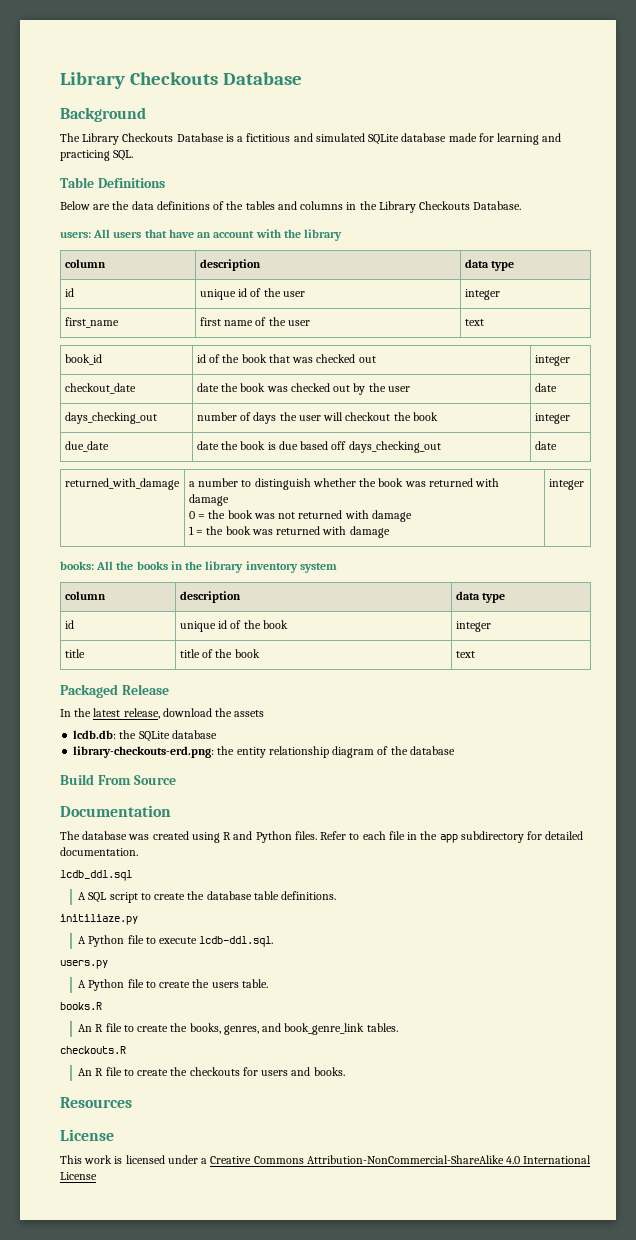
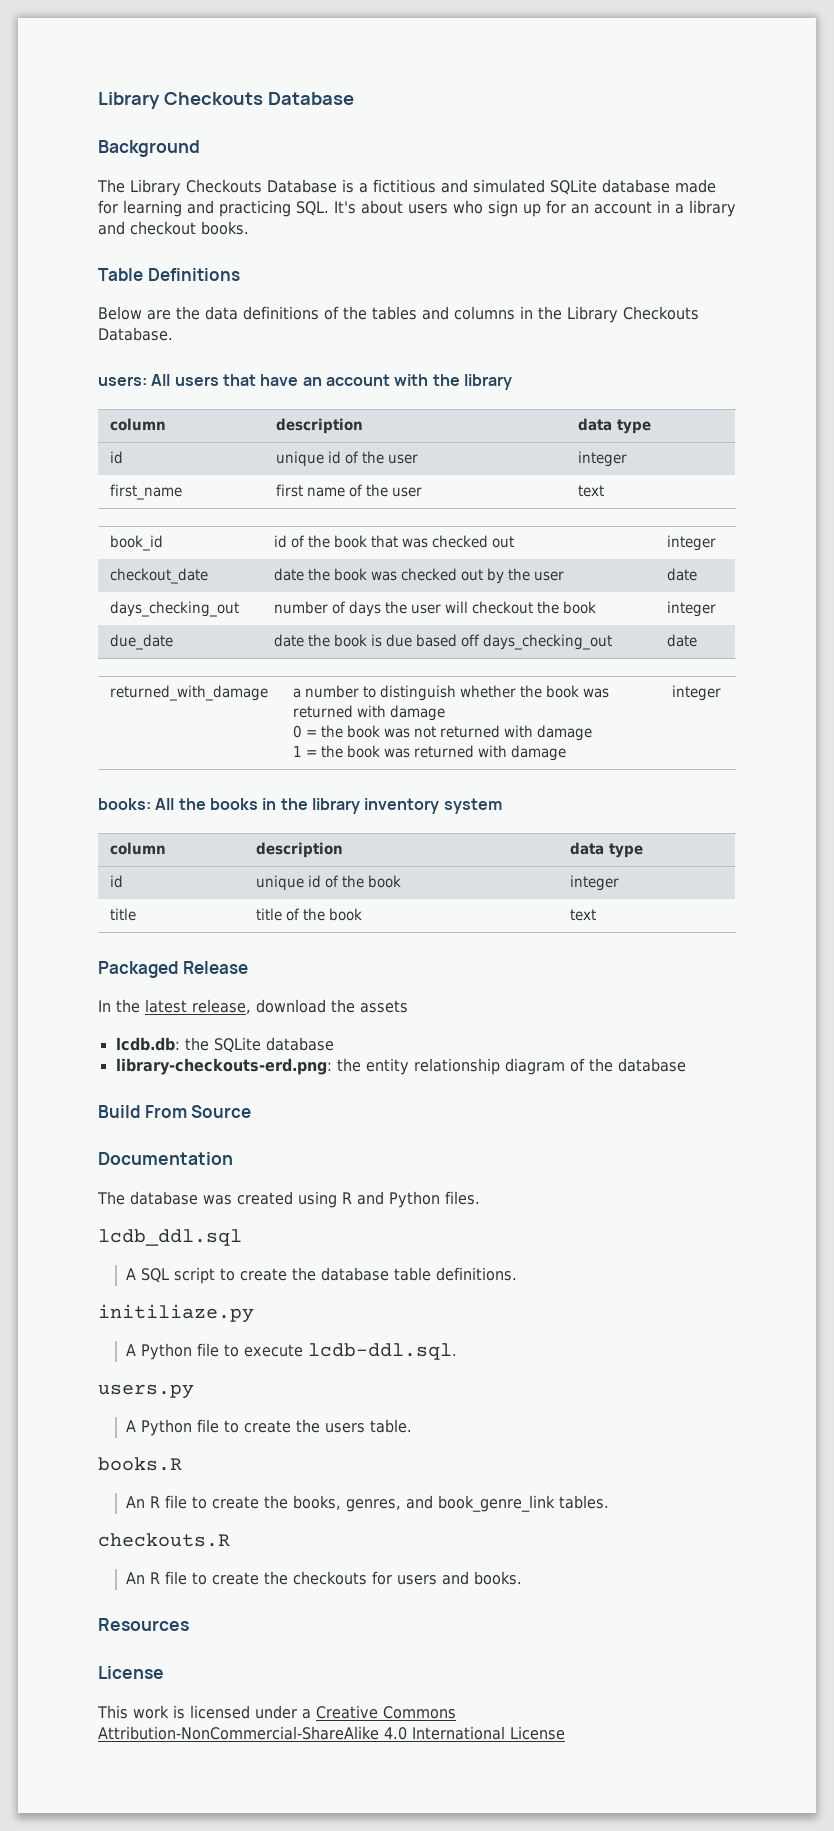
(134, 155) none -> [334,200,736,217] [98,221,249,235] It's about users who sign up for an account in a library and checkout books.
[320,831,584,843] [60,847,138,856] Refer to each file in the app subdirectory for detailed documentation. -> (480, 1198) none

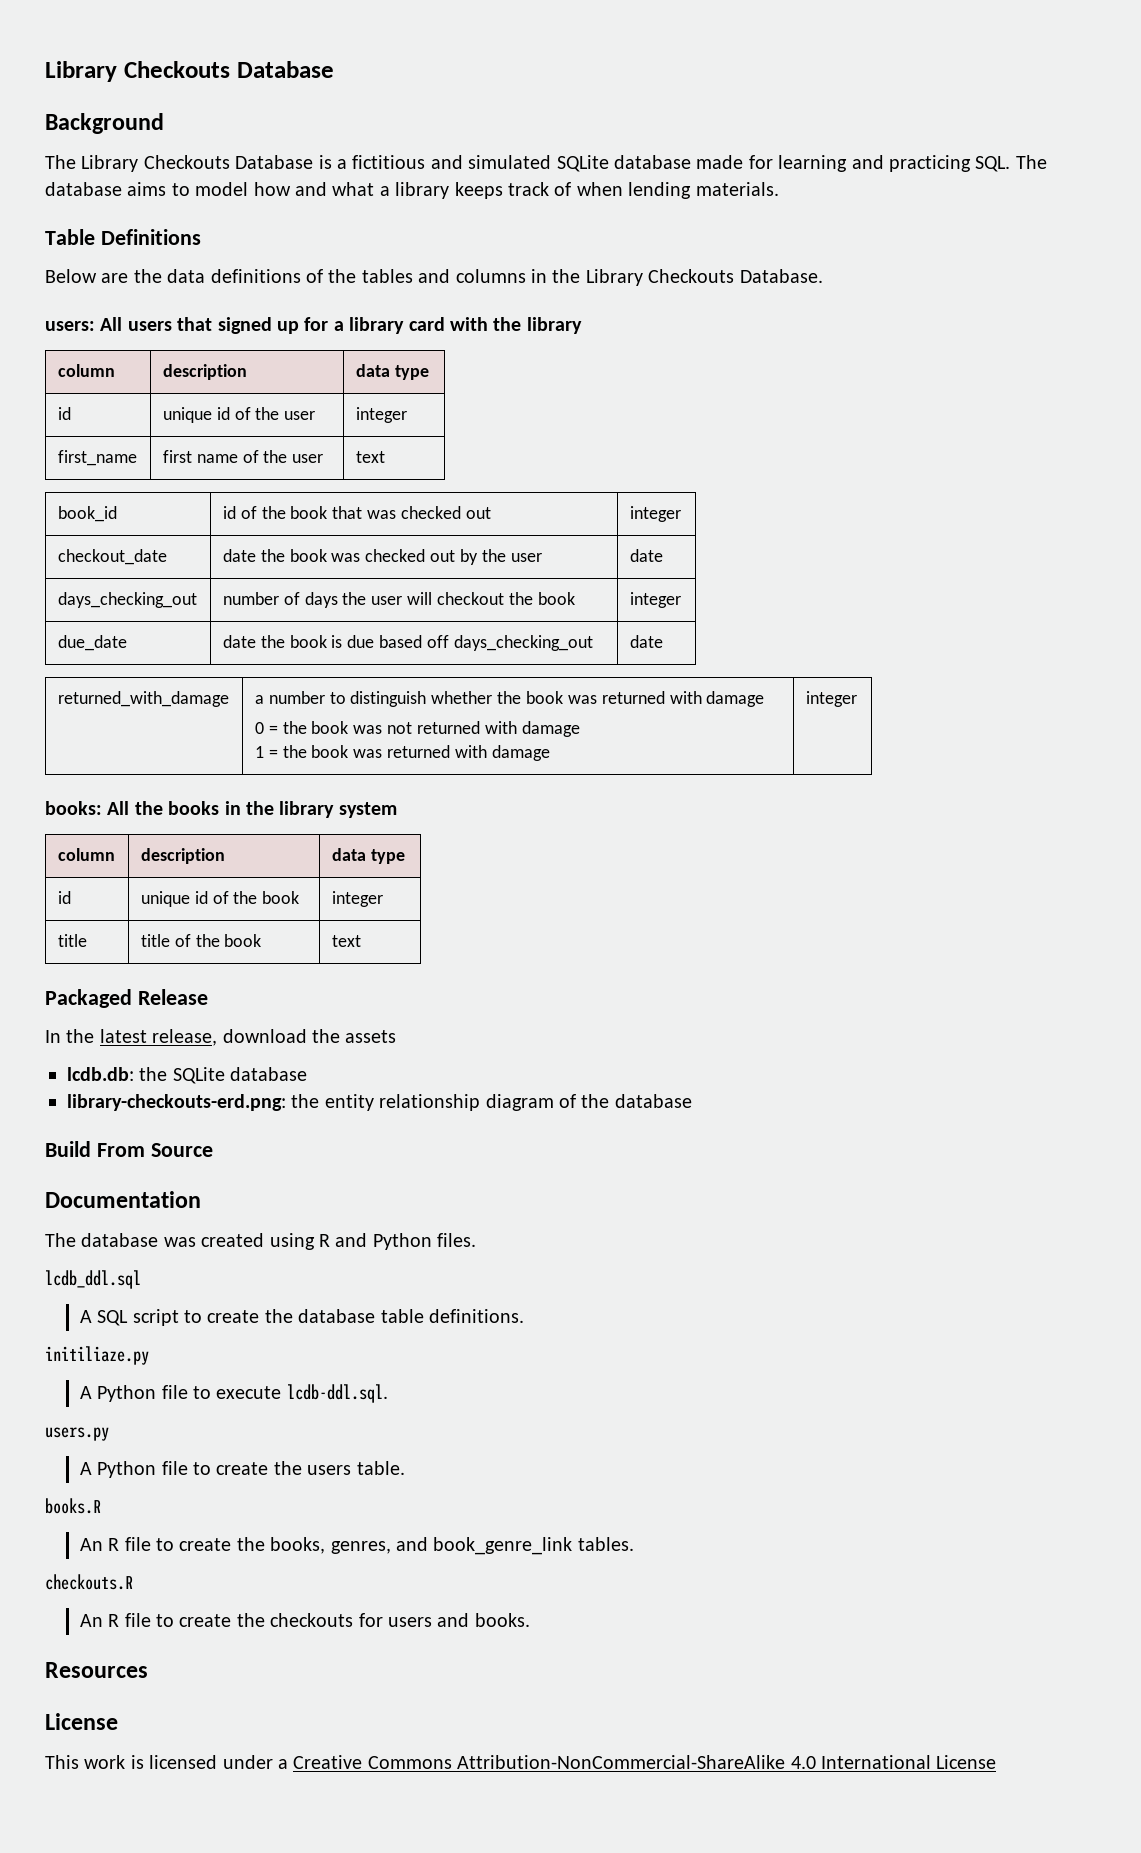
[334,200,736,217] [98,221,249,235] It's about users who sign up for an account in a library and checkout books. -> [1015,155,1047,169] [45,182,779,199] The database aims to model how and what a library keeps track of when lending materials.
[260,374,390,386] have an account -> [217,317,445,334] signed up for a library card
[364,798,440,814] inventory -> (335, 809) none

